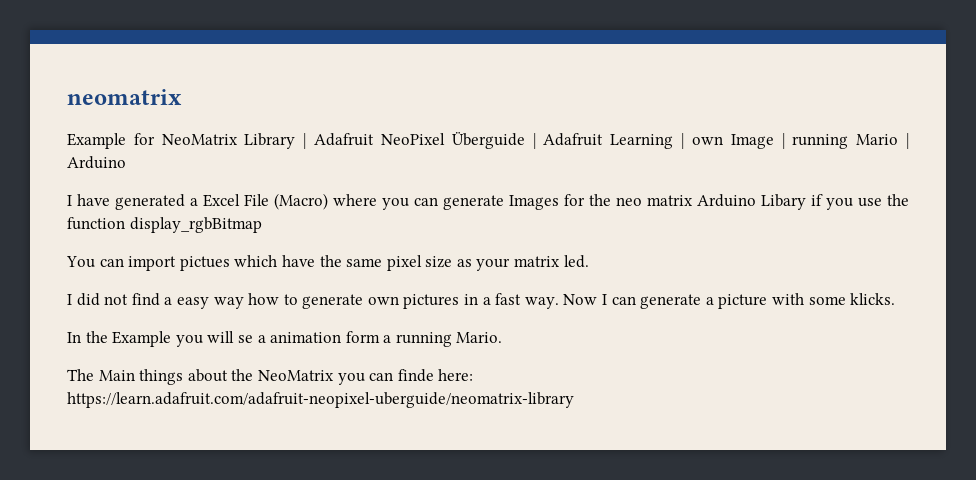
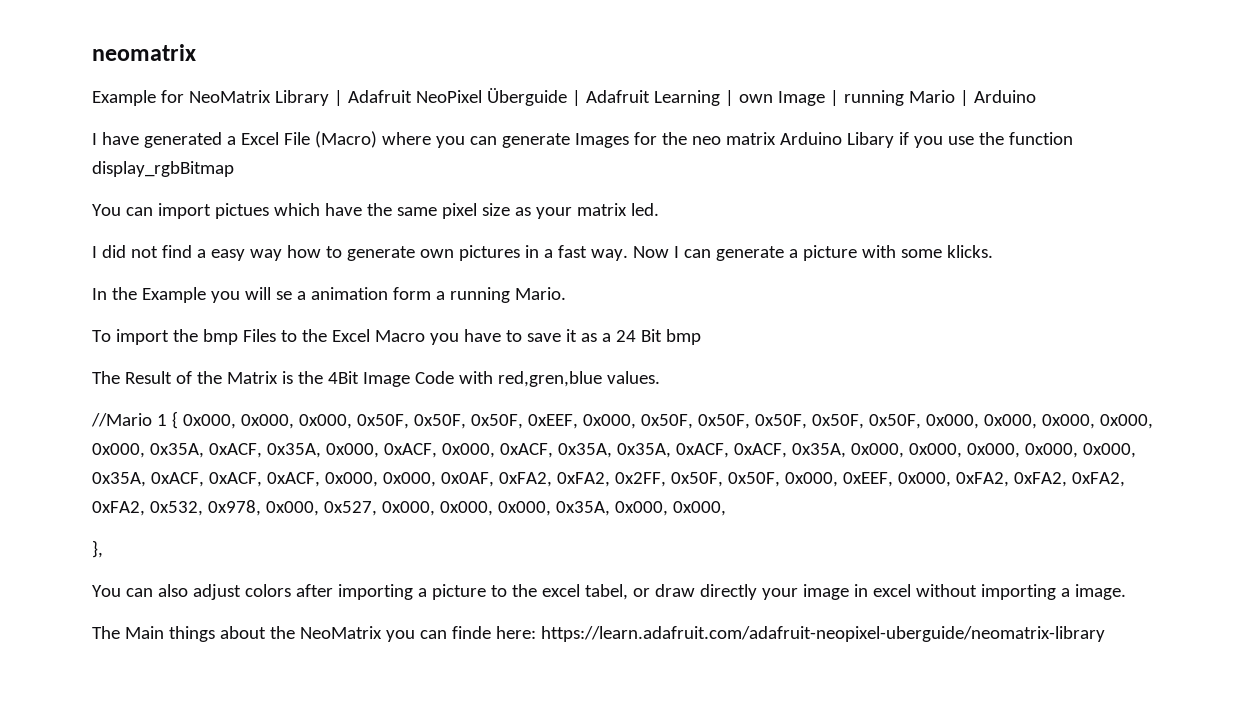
(503, 337) none -> [92,329,701,345] [92,371,660,387] [91,411,1153,429] [92,443,1136,458] [92,472,1125,487] [92,500,726,516] [92,540,103,558] [92,584,1126,600] // To import the bmp Files to the Excel Macro you have to save it as a 24 Bit bmp // The Result of the Matrix is the 4Bit Image Code with red,gren,blue values. // //Mario 1 { 0x000, 0x000, 0x000, 0x50F, 0x50F, 0x50F, 0xEEF, 0x000, 0x50F, 0x50F, 0x50F, 0x50F, 0x50F, 0x000, 0x000, 0x000, 0x000, 0x000, 0x35A, 0xACF, 0x35A, 0x000, 0xACF, 0x000, 0xACF, 0x35A, 0x35A, 0xACF, 0xACF, 0x35A, 0x000, 0x000, 0x000, 0x000, 0x000, 0x35A, 0xACF, 0xACF, 0xACF, 0x000, 0x000, 0x0AF, 0xFA2, 0xFA2, 0x2FF, 0x50F, 0x50F, 0x000, 0xEEF, 0x000, 0xFA2, 0xFA2, 0xFA2, 0xFA2, 0x532, 0x978, 0x000, 0x527, 0x000, 0x000, 0x000, 0x35A, 0x000, 0x000, // }, // You can also adjust colors after importing a picture to the excel tabel, or draw directly your image in excel without importing a image.

